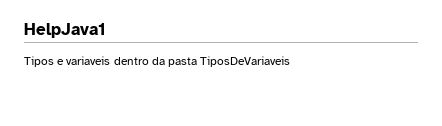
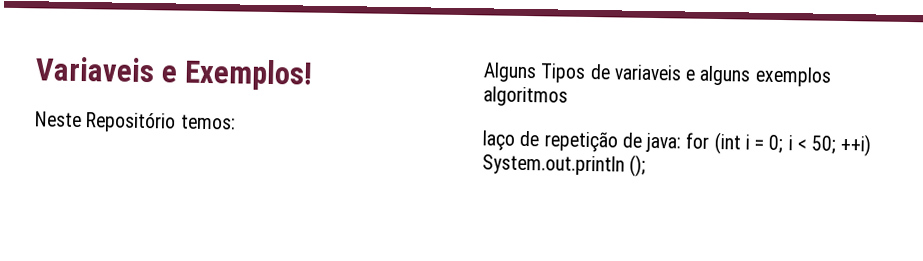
[24,23,106,38] [24,56,291,67] HelpJava1 // Tipos e variaveis dentro da pasta TiposDeVariaveis -> [35,56,314,91] [35,111,236,133] [483,62,832,87] [483,86,568,107] [482,130,872,157] [482,154,647,177] Variaveis e Exemplos! // Neste Repositório temos: // Alguns Tipos de variaveis e alguns exemplos algoritmos // laço de repetição de java: for (int i = 0; i < 50; ++i) System.out.println ();

